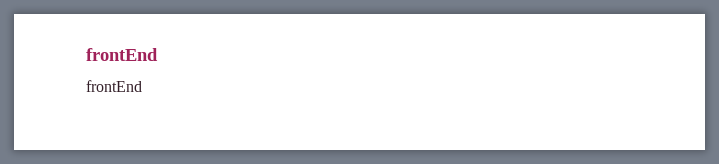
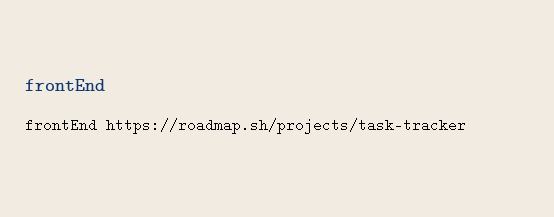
(142, 86) none -> [106,118,466,134] https://roadmap.sh/projects/task-tracker

